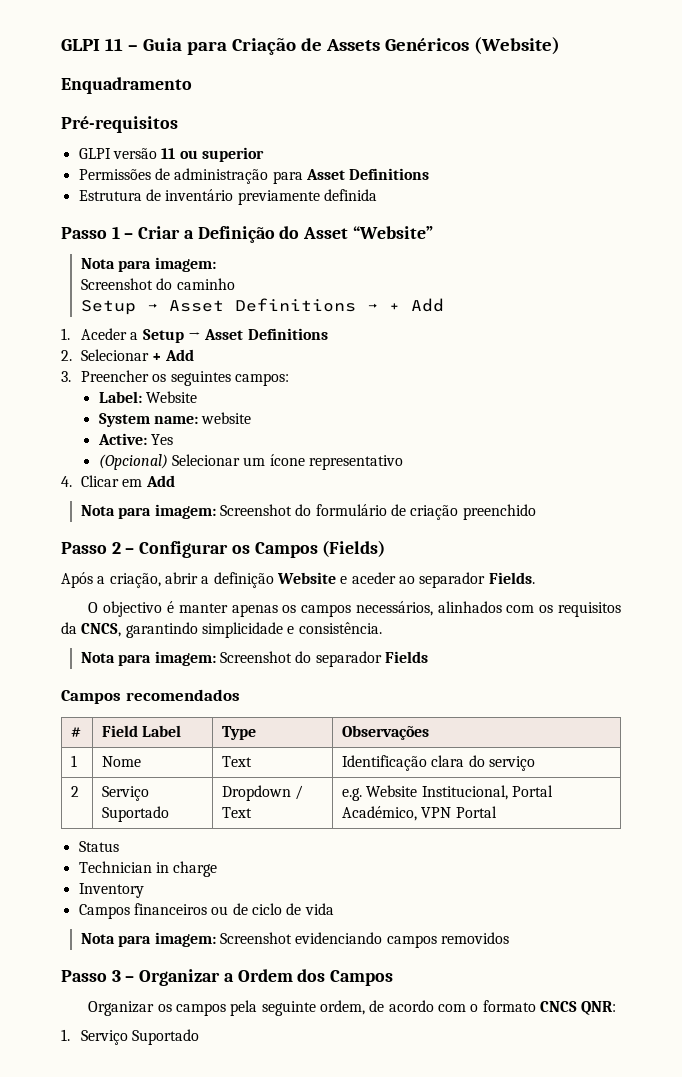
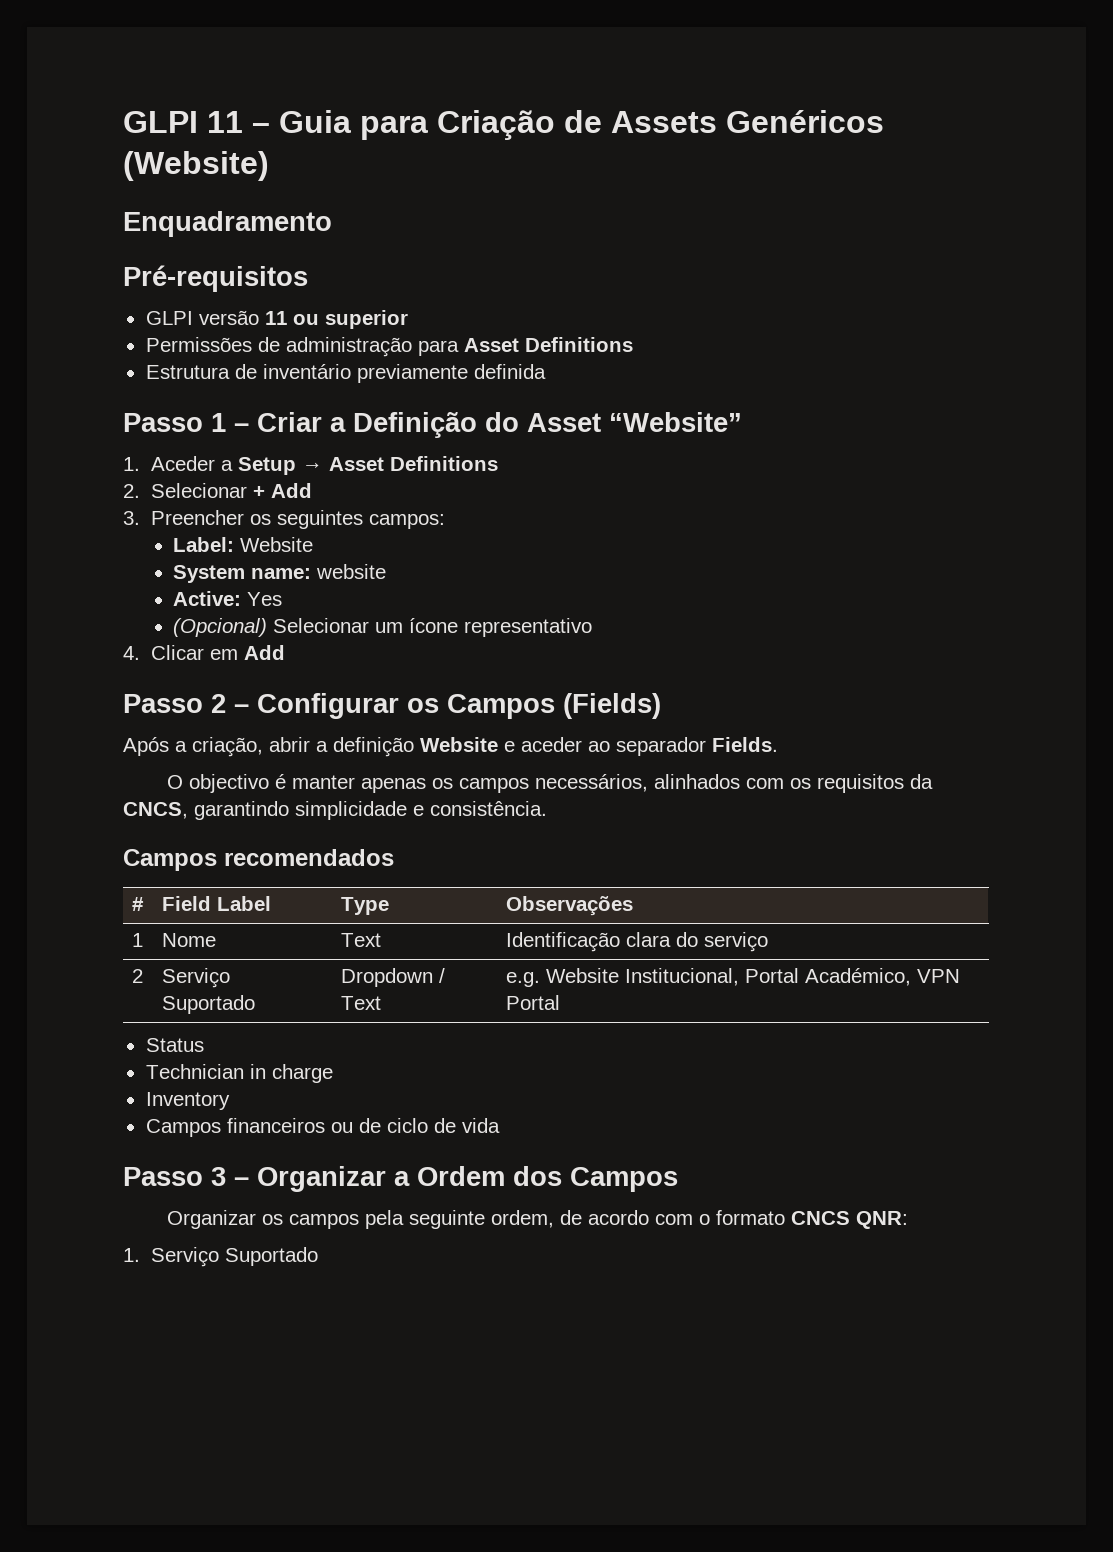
[81,257,216,272] [81,278,235,290] [81,298,445,315] // Nota para imagem: // Screenshot do caminho // Setup → Asset Definitions → + Add -> (742, 422) none
[81,504,536,520] // Nota para imagem: Screenshot do formulário de criação preenchido -> (285, 652) none
[81,651,429,667] // Nota para imagem: Screenshot do separador Fields -> (547, 808) none
[81,932,510,948] // Nota para imagem: Screenshot evidenciando campos removidos -> (500, 1125) none

